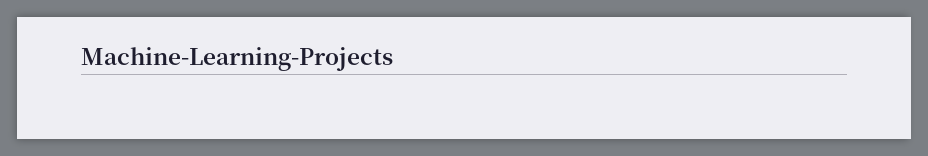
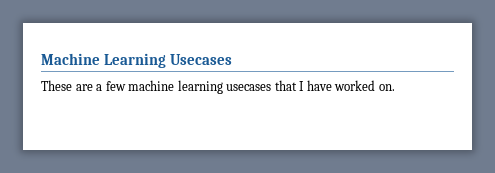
[81,47,393,71] Machine-Learning-Projects -> [41,53,233,68] [41,80,395,94] Machine Learning Usecases // These are a few machine learning usecases that I have worked on.

